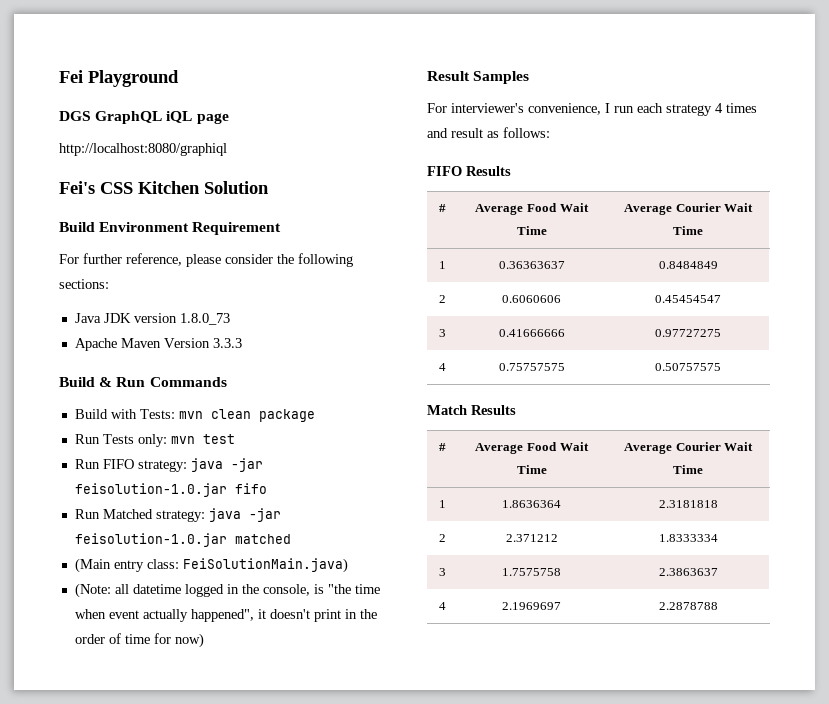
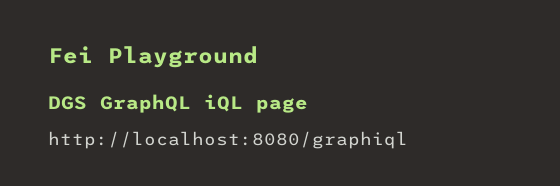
[59,181,269,194] [59,222,282,235] [59,253,353,267] [59,279,109,289] [74,313,230,325] [74,338,242,351] [59,377,227,387] [74,409,315,422] [74,434,235,447] [74,458,263,472] [74,483,267,497] [74,508,281,522] [74,533,291,547] [74,558,348,573] [74,583,380,598] [74,609,377,622] [74,633,204,648] [427,71,530,84] [427,103,757,116] [427,127,550,138] [427,166,511,176] [438,204,446,212] [475,203,589,215] [516,226,547,235] [623,203,754,215] [673,226,703,235] [438,261,446,269] [498,261,565,269] [658,261,718,269] [438,295,446,303] [502,295,561,303] [655,295,721,303] [438,329,446,337] [498,329,565,337] [655,329,721,337] [438,363,446,371] [498,363,565,371] [655,363,721,371] [427,405,516,415] [438,443,446,451] [475,442,589,454] [516,465,547,474] [623,442,754,454] [673,465,703,474] [438,500,446,508] [502,500,561,508] [658,500,718,508] [438,534,446,542] [505,534,558,542] [658,534,718,542] [438,568,446,576] [502,568,561,576] [658,568,718,576] [438,602,446,610] [502,602,561,610] [658,602,718,610] // Fei's CSS Kitchen Solution // Build Environment Requirement // For further reference, please consider the following sections: // Java JDK version 1.8.0_73 // Apache Maven Version 3.3.3 // Build & Run Commands // Build with Tests: mvn clean package // Run Tests only: mvn test // Run FIFO strategy: java -jar feisolution-1.0.jar fifo // Run Matched strategy: java -jar feisolution-1.0.jar matched // (Main entry class: FeiSolutionMain.java) // (Note: all datetime logged in the console, is "the time when event actually happened", it doesn't print in the order of time for now) // Result Samples // For interviewer's convenience, I run each strategy 4 times and result as follows: // FIFO Results // # | Average Food Wait Time | Average Courier Wait Time // 1 | 0.36363637 | 0.8484849 // 2 | 0.6060606 | 0.45454547 // 3 | 0.41666666 | 0.97727275 // 4 | 0.75757575 | 0.50757575 // Match Results // # | Average Food Wait Time | Average Courier Wait Time // 1 | 1.8636364 | 2.3181818 // 2 | 2.371212 | 1.8333334 // 3 | 1.7575758 | 2.3863637 // 4 | 2.1969697 | 2.2878788 -> (408, 140) none

